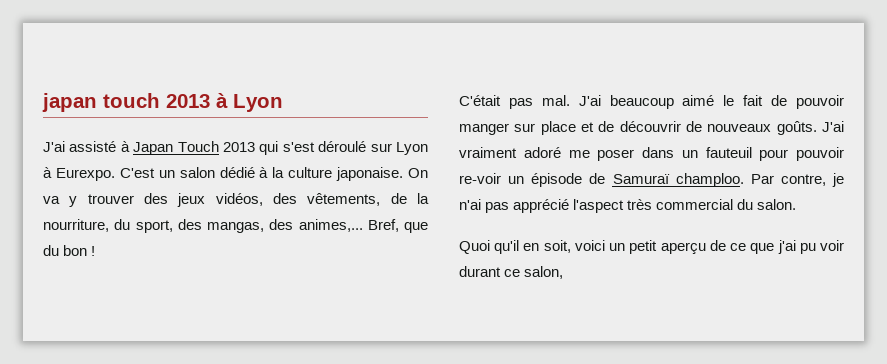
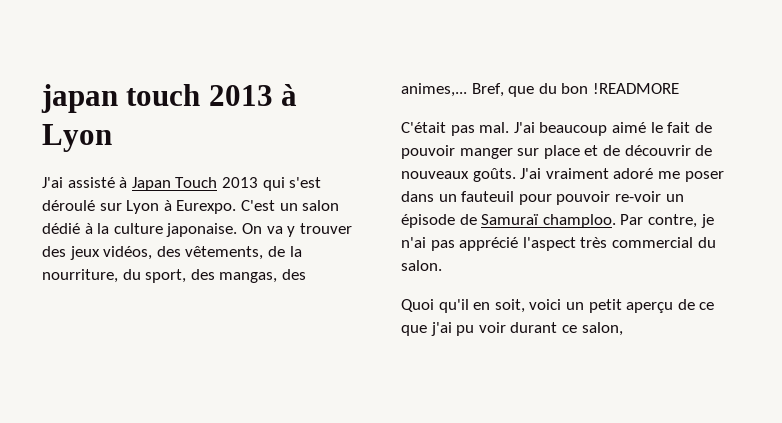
[91,246,96,256] ! -> [592,83,679,94] !READMORE

